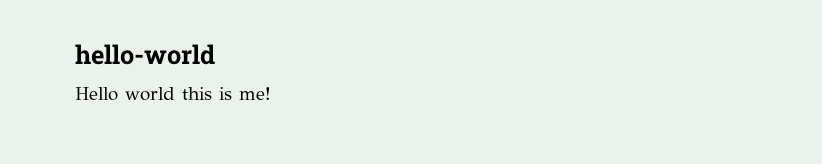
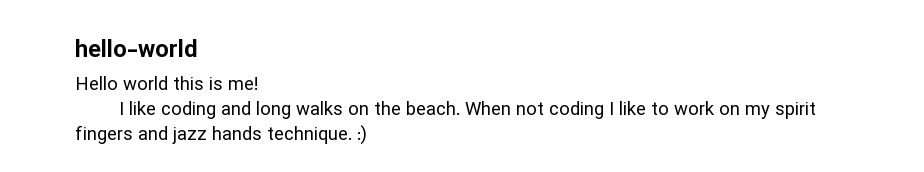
(271, 93) none -> [119,101,817,119] [75,125,367,145] // I like coding and long walks on the beach. When not coding I like to work on my spirit fingers and jazz hands technique. :)

